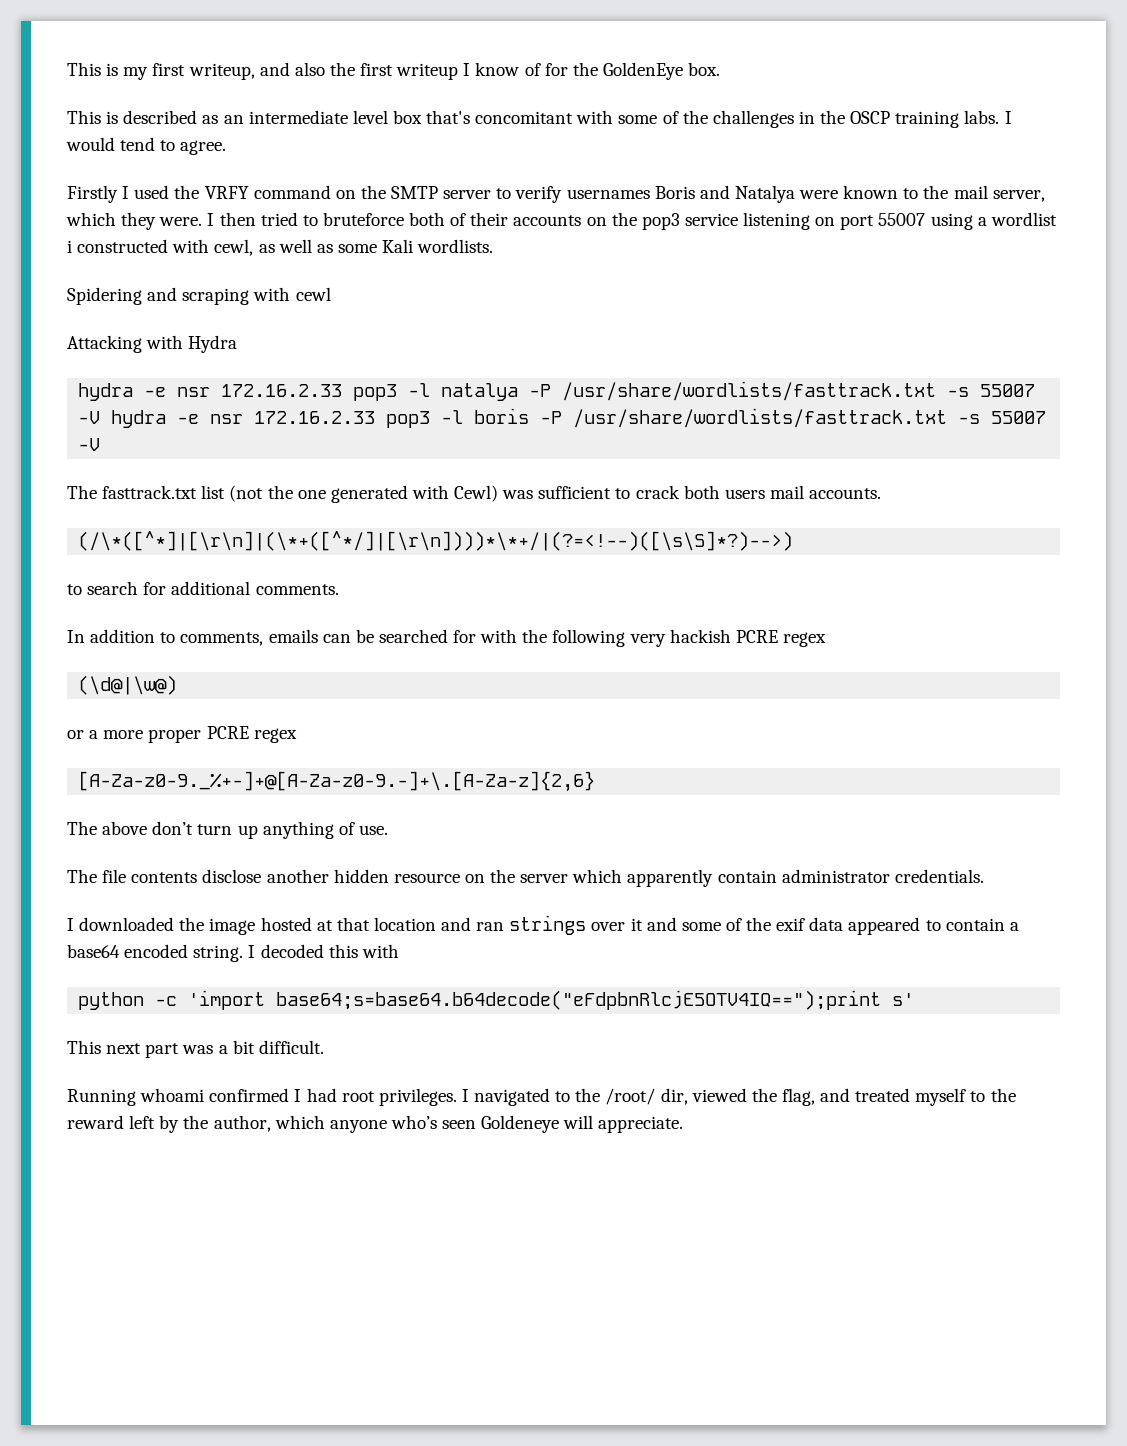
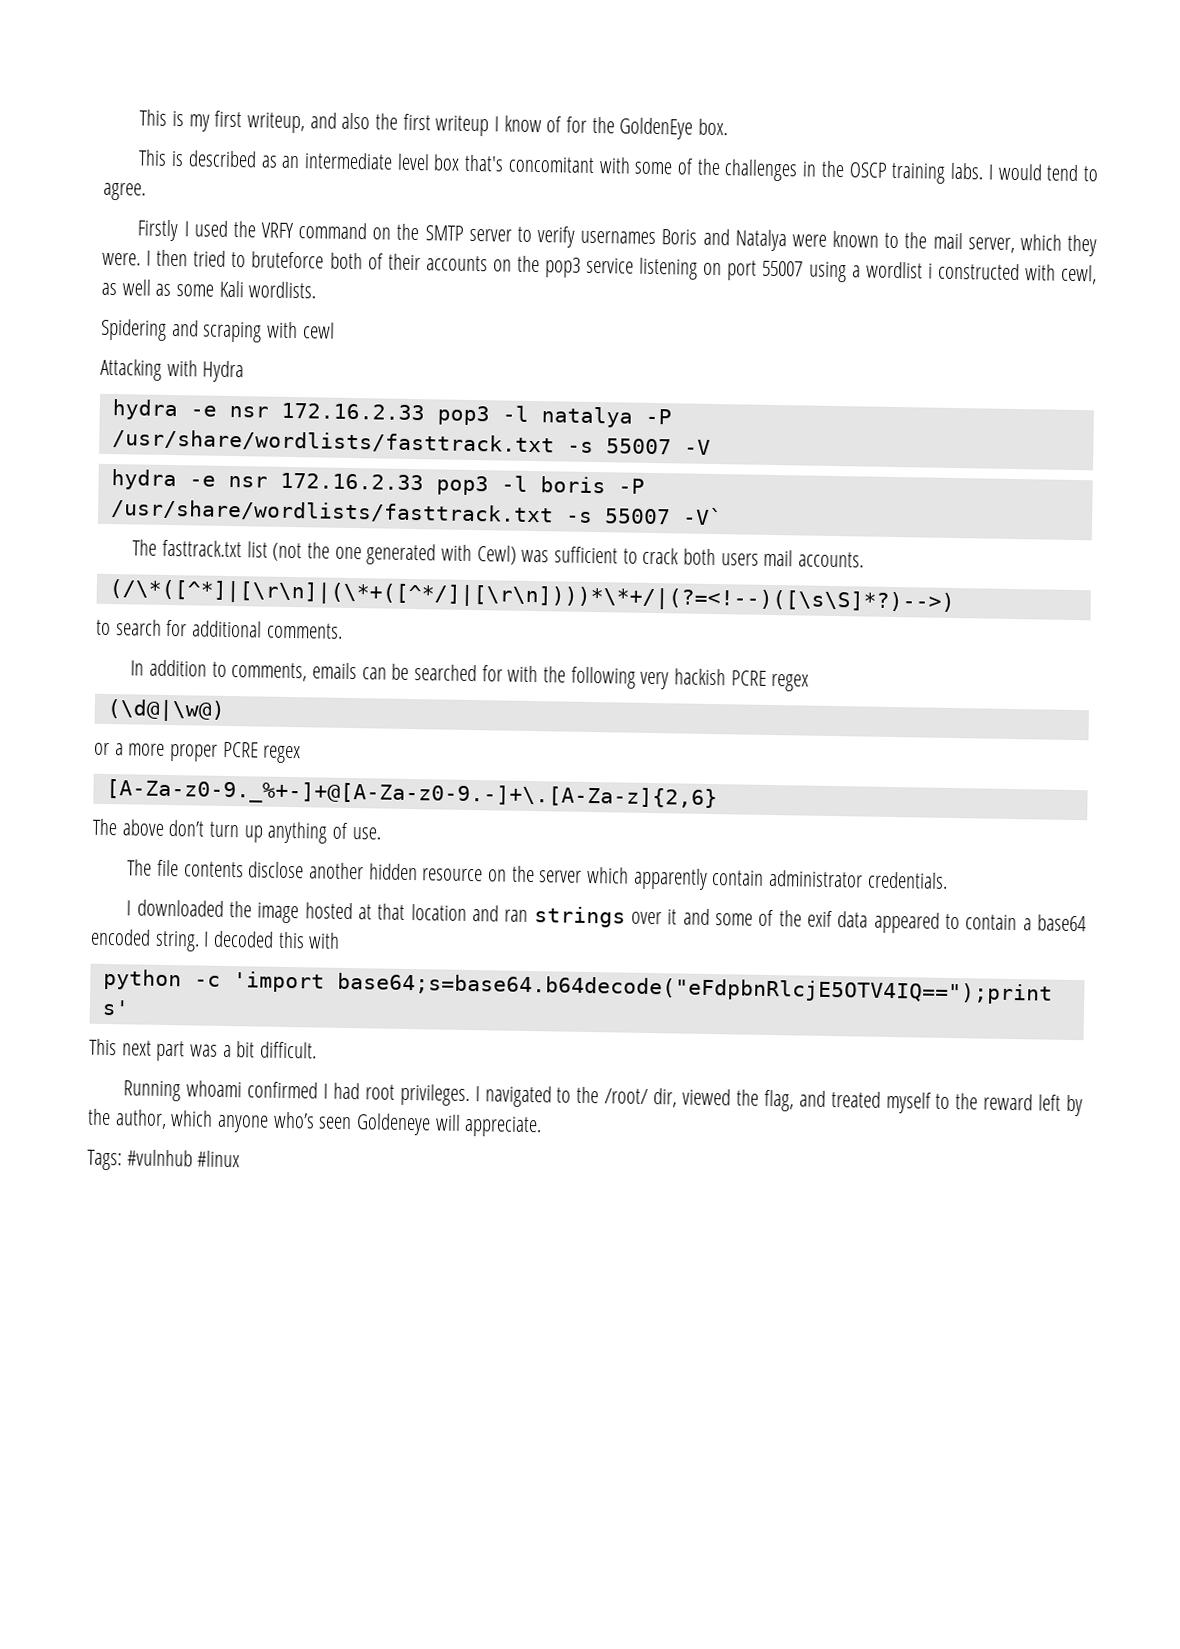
(101, 417) none -> (711, 447) //
[78,438,101,451] -V -> [681,507,723,526] -V`
(684, 1124) none -> [87,1149,241,1171] // Tags: #vulnhub #linux

